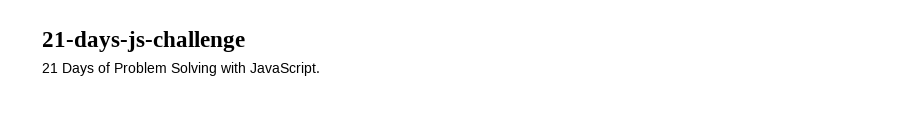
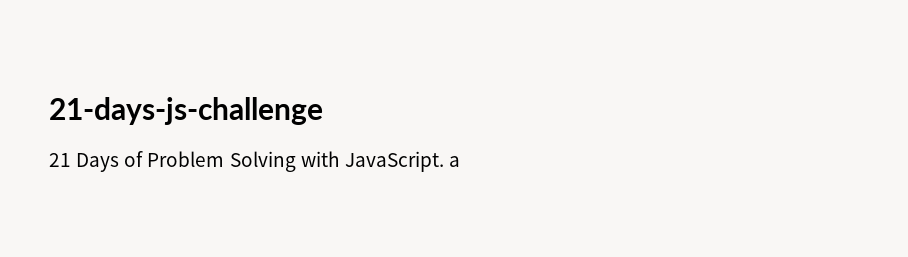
(320, 69) none -> [448,156,460,167] a

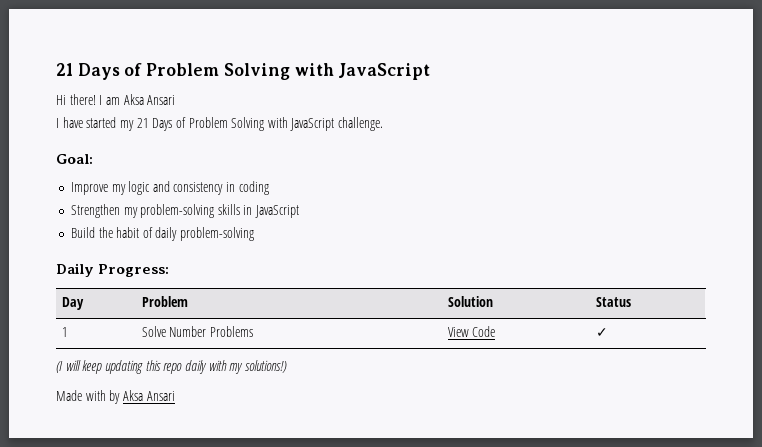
[49,97,323,125] [49,151,460,172] 21-days-js-challenge // 21 Days of Problem Solving with JavaScript. a -> [56,63,431,80] [56,94,176,105] [56,117,384,131] [56,154,93,164] [70,181,269,195] [70,204,300,218] [70,227,255,241] [56,263,170,277] [61,297,84,310] [141,296,188,307] [447,296,493,307] [595,297,631,307] [61,327,68,337] [141,326,253,337] [447,326,496,337] [595,328,608,337] [56,360,287,374] [56,390,175,404] 21 Days of Problem Solving with JavaScript // Hi there! I am Aksa Ansari // I have started my 21 Days of Problem Solving with JavaScript challenge. // Goal: // Improve my logic and consistency in coding // Strengthen my problem-solving skills in JavaScript // Build the habit of daily problem-solving // Daily Progress: // Day | Problem | Solution | Status // 1 | Solve Number Problems | View Code | ✓ // (I will keep updating this repo daily with my solutions!) // Made with by Aksa Ansari

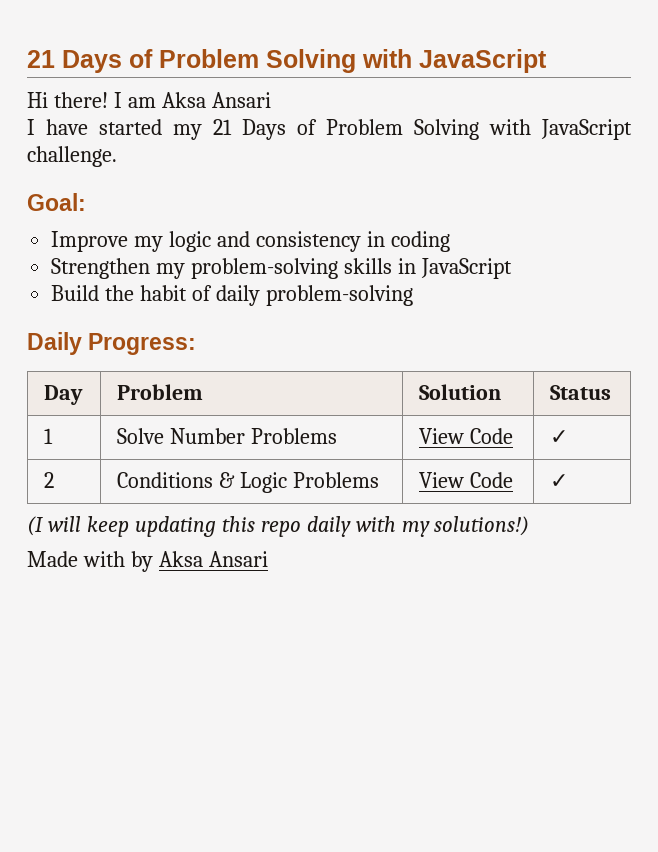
(608, 332) none -> [44,472,55,488] [117,472,380,493] [419,472,514,488] [550,474,569,488] // 2 | Conditions & Logic Problems | View Code | ✓

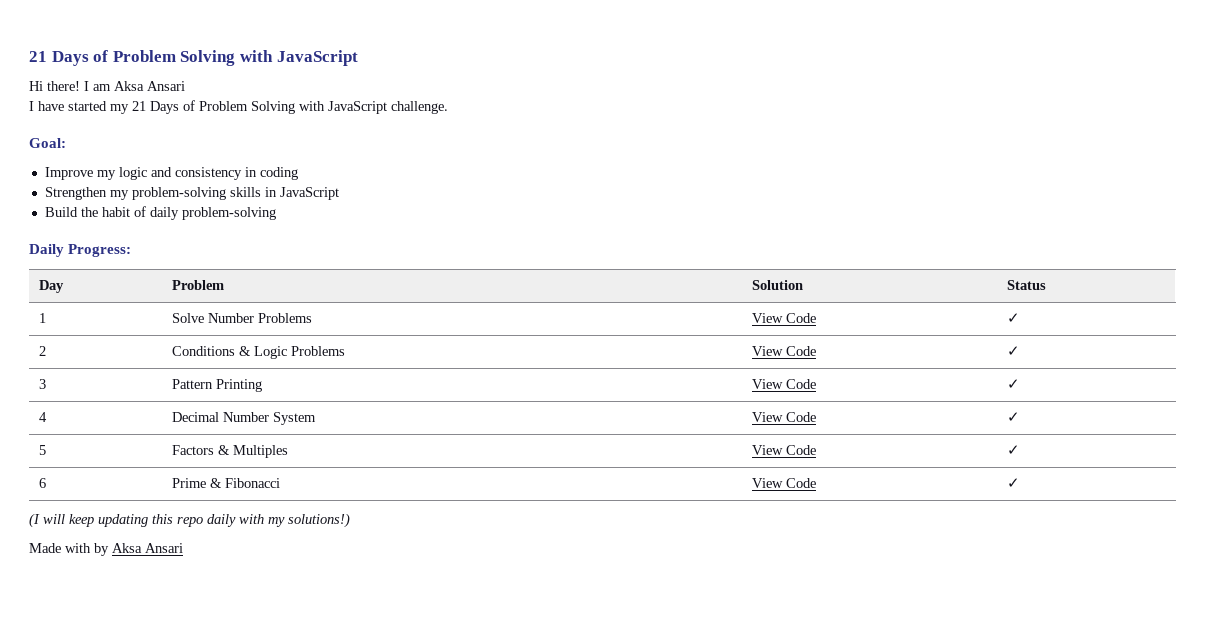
(569, 481) none -> [39,379,47,389] [172,379,263,392] [752,379,817,389] [1007,379,1021,389] [39,412,48,422] [172,412,317,425] [752,412,817,422] [1007,412,1021,422] [39,445,47,455] [172,445,289,458] [752,445,817,455] [1007,445,1021,455] [39,478,47,488] [172,478,281,488] [752,478,817,488] [1007,478,1021,488] // 3 | Pattern Printing | View Code | ✓ // 4 | Decimal Number System | View Code | ✓ // 5 | Factors & Multiples | View Code | ✓ // 6 | Prime & Fibonacci | View Code | ✓

